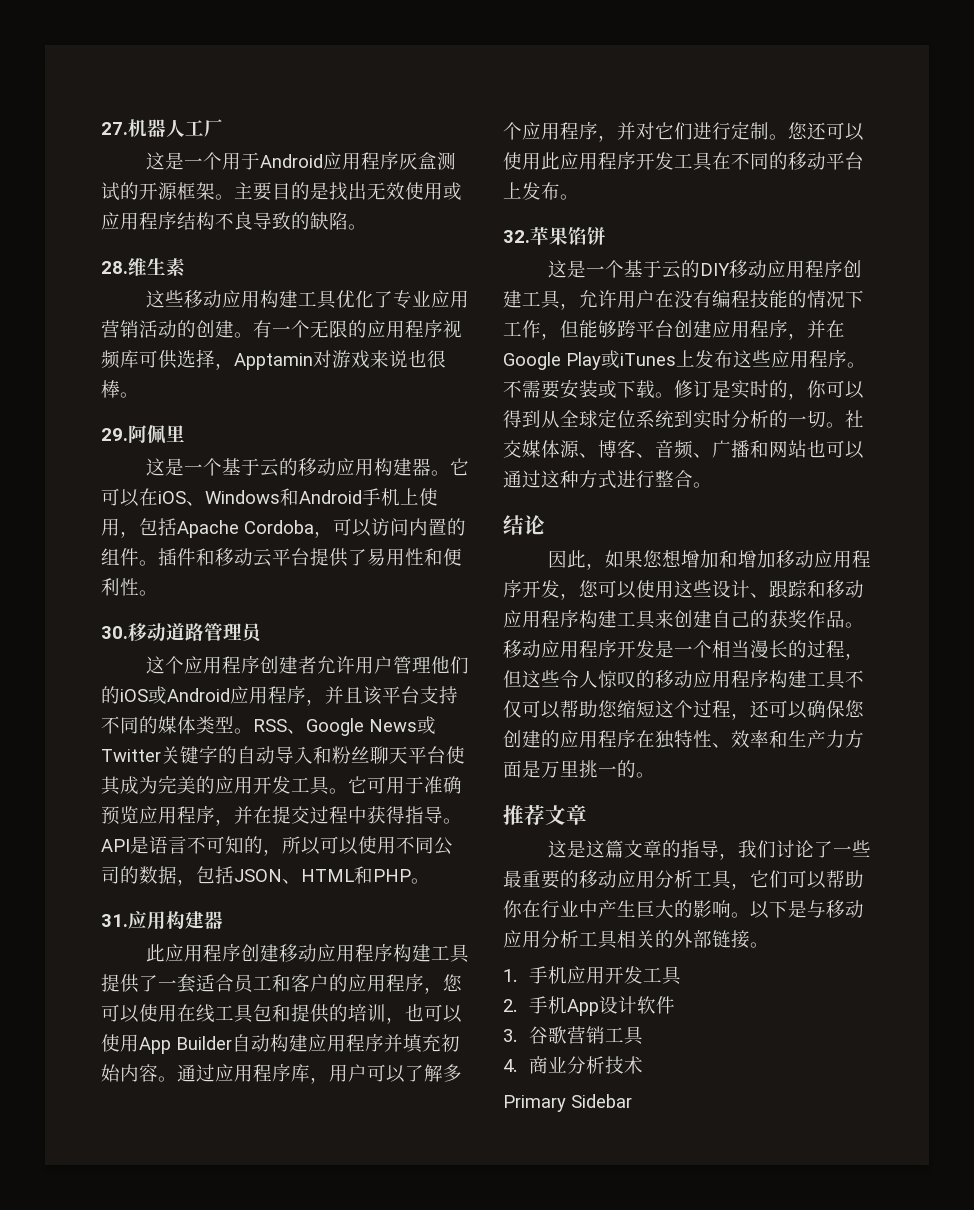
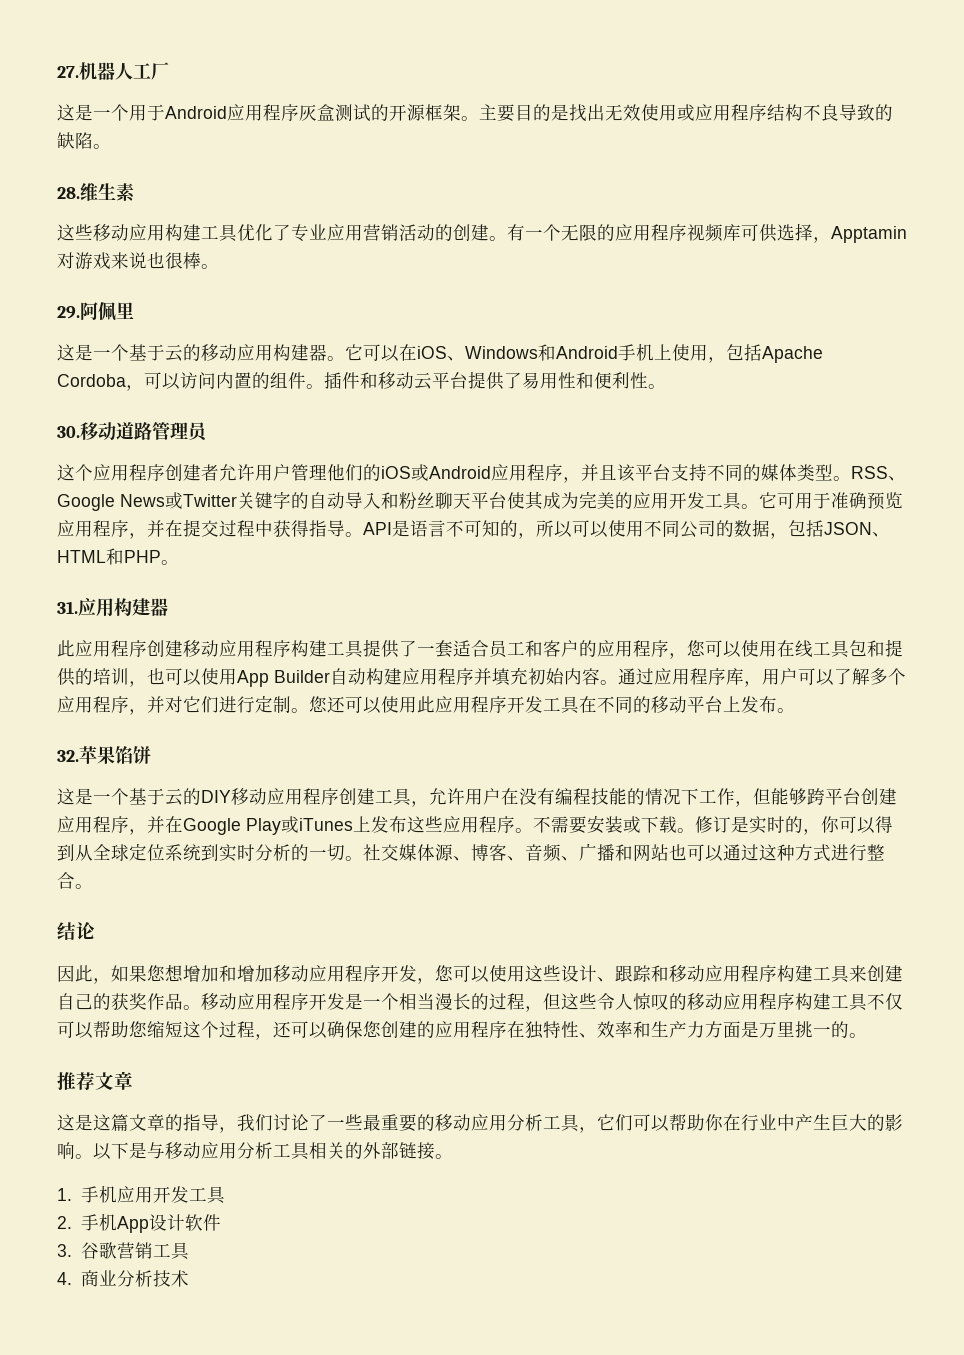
[503,1094,632,1112] // Primary Sidebar -> (189, 1278) none

